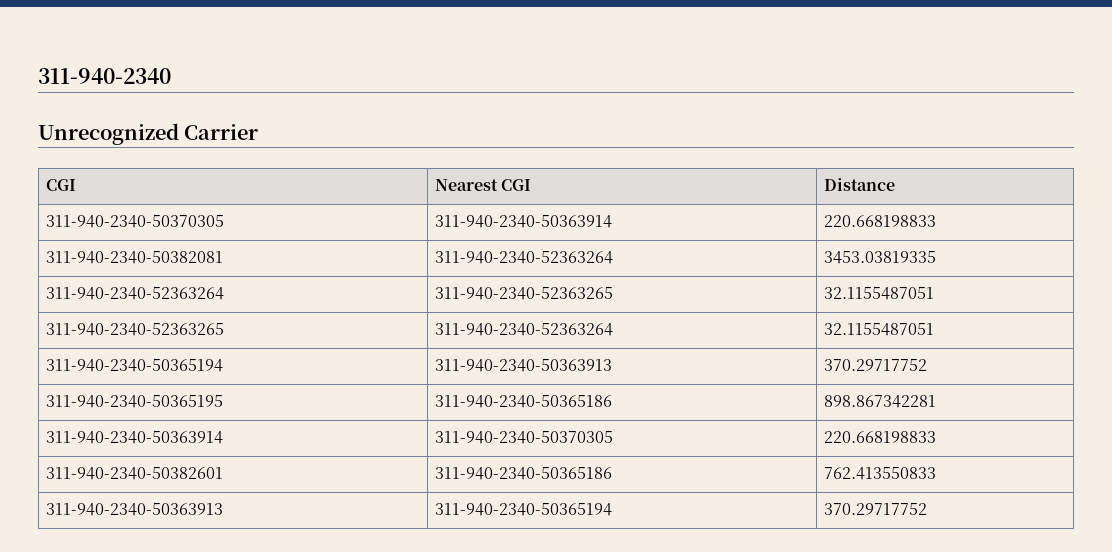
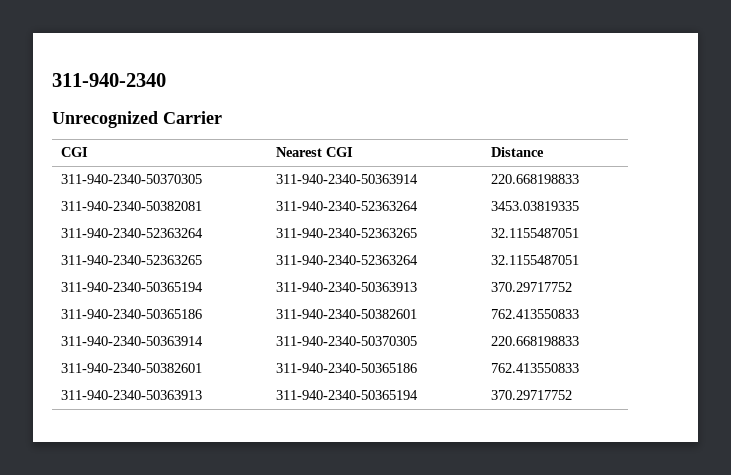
[45,395,223,408] [434,395,612,408] [823,395,936,408] 311-940-2340-50365195 | 311-940-2340-50365186 | 898.867342281 -> [61,309,203,319] [276,309,418,319] [491,309,580,319] 311-940-2340-50365186 | 311-940-2340-50382601 | 762.413550833

